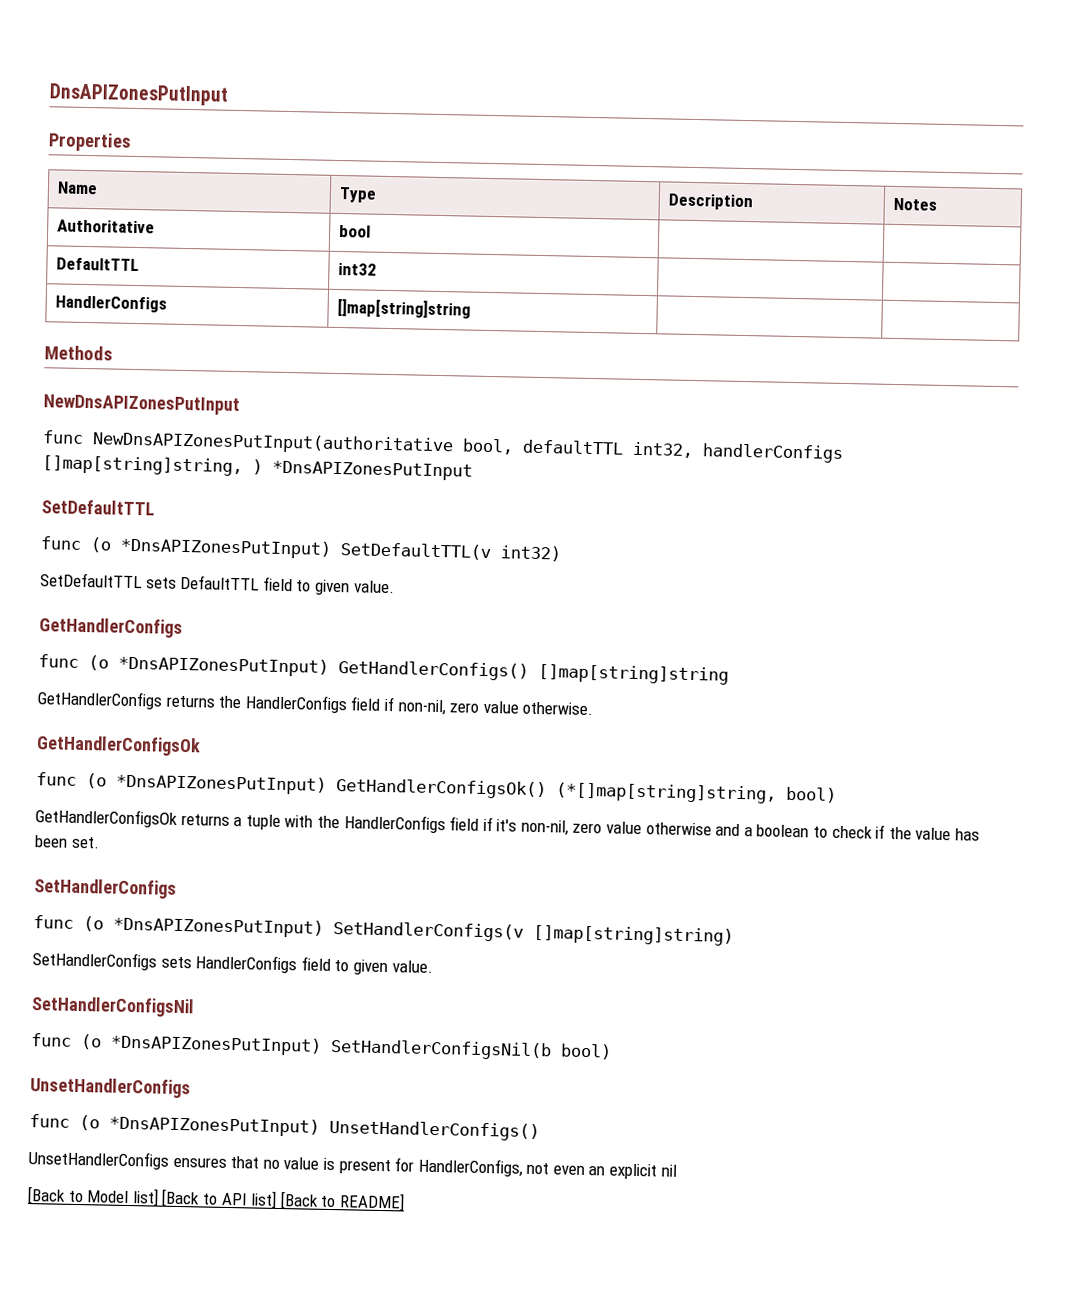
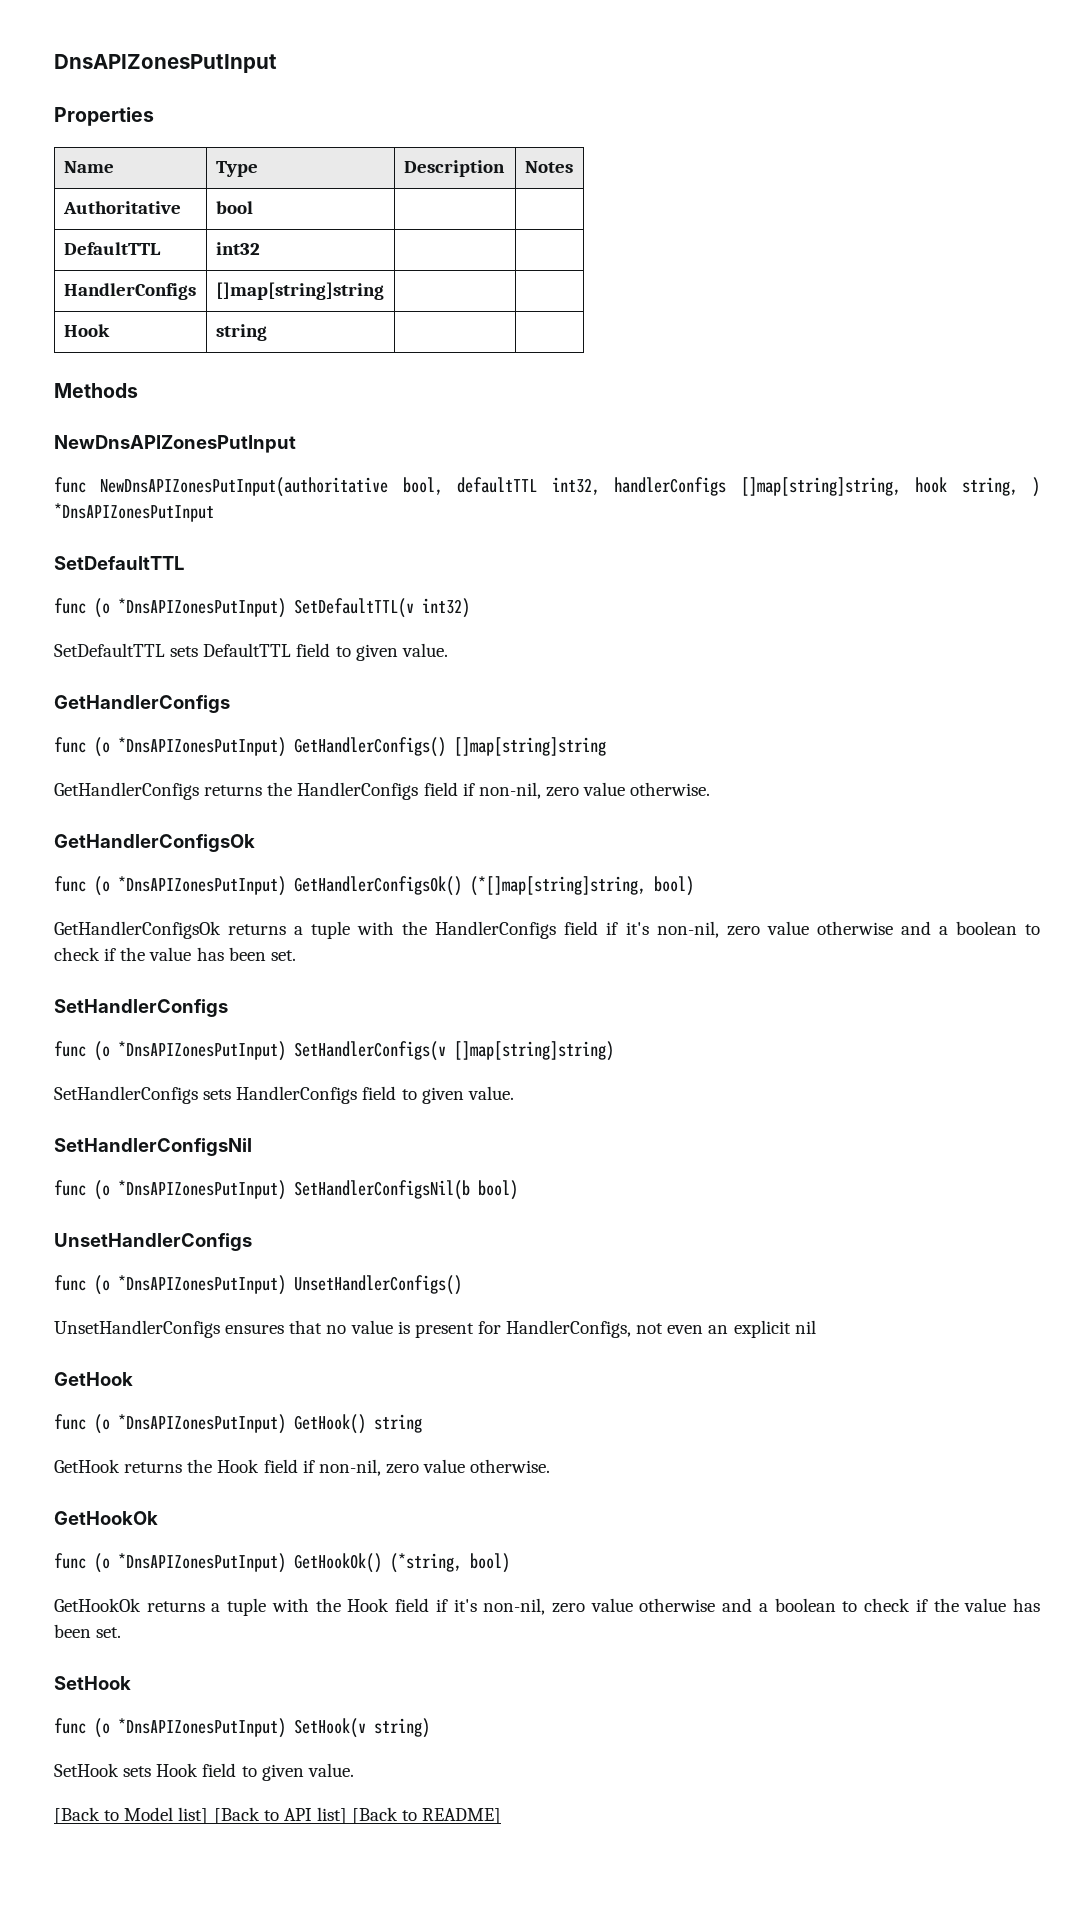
(471, 308) none -> [63,324,110,337] [215,324,267,341] // Hook | string | |
(243, 466) none -> [915,477,1018,496] hook string,
(677, 1170) none -> [54,1372,133,1386] [54,1414,422,1434] [54,1459,551,1476] [54,1511,158,1525] [54,1553,510,1573] [54,1598,1041,1616] [54,1624,122,1638] [54,1676,131,1690] [54,1718,430,1738] [54,1763,354,1781] // GetHook // func (o *DnsAPIZonesPutInput) GetHook() string // GetHook returns the Hook field if non-nil, zero value otherwise. // GetHookOk // func (o *DnsAPIZonesPutInput) GetHookOk() (*string, bool) // GetHookOk returns a tuple with the Hook field if it's non-nil, zero value otherwise and a boolean to check if the value has been set. // SetHook // func (o *DnsAPIZonesPutInput) SetHook(v string) // SetHook sets Hook field to given value.

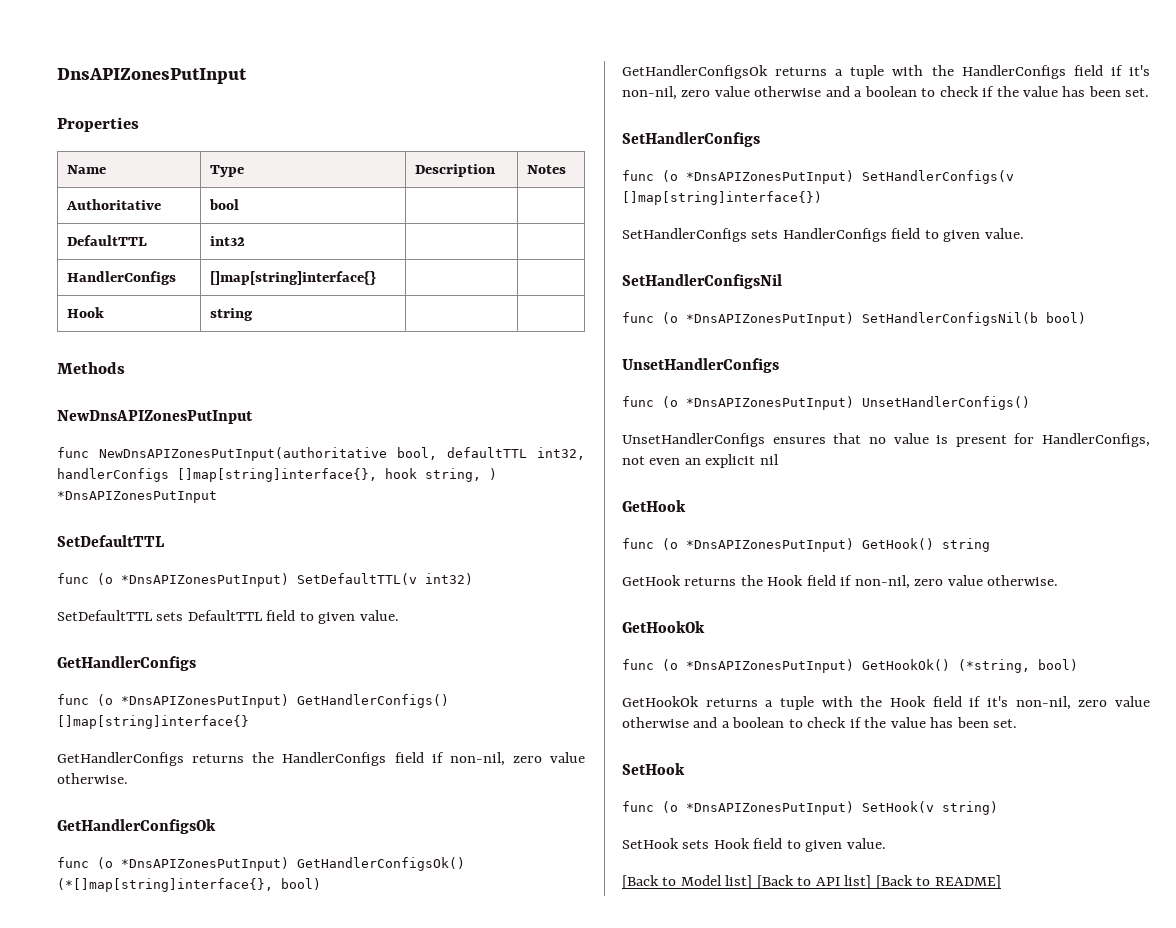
[215,282,384,300] []map[string]string -> [210,271,377,285] []map[string]interface{}
[740,477,901,496] []map[string]string, -> [177,468,377,482] []map[string]interface{},
[454,737,606,756] []map[string]string -> [57,715,249,729] []map[string]interface{}
[470,876,646,896] (*[]map[string]string, -> [57,878,273,892] (*[]map[string]interface{},
[454,1041,614,1061] []map[string]string) -> [622,191,822,205] []map[string]interface{})

